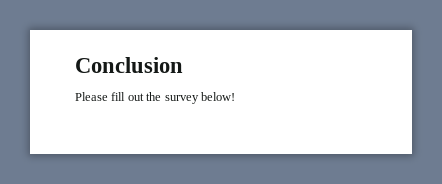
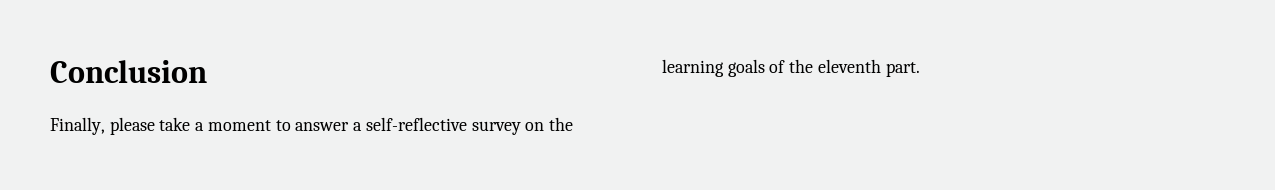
[75,92,235,104] Please fill out the survey below! -> [50,117,573,135] [662,59,920,77] Finally, please take a moment to answer a self-reflective survey on the learning goals of the eleventh part.

